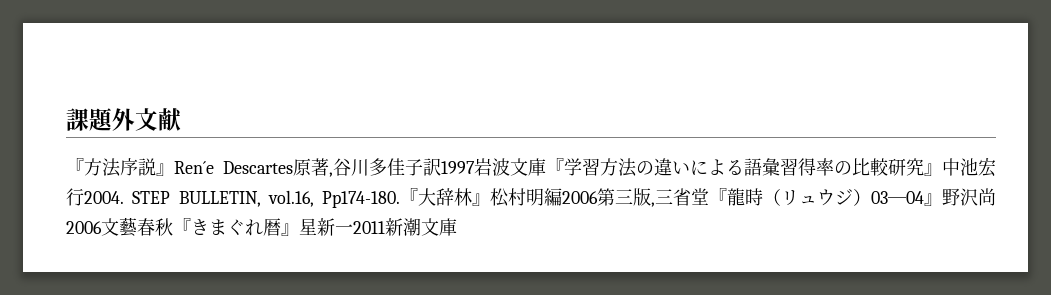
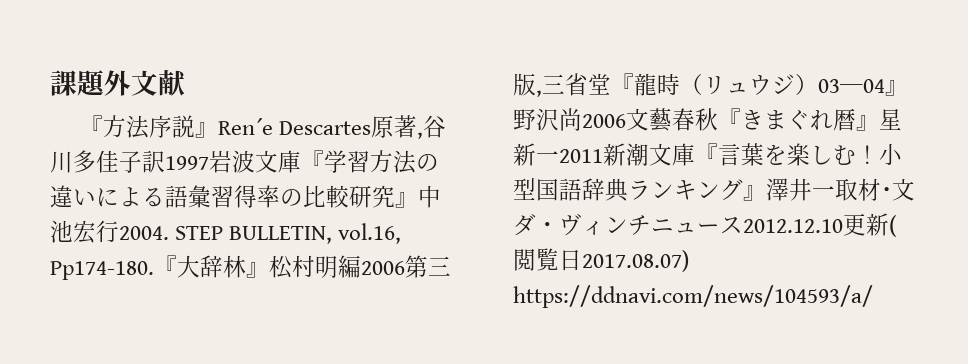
(457, 227) none -> [695,143,902,166] [513,178,915,202] [513,213,897,237] [513,248,689,272] [513,285,873,308] 『言葉を楽しむ！小型国語辞典ランキング』澤井一取材･文ダ・ヴィンチニュース2012.12.10更新(閲覧日2017.08.07) https://ddnavi.com/news/104593/a/

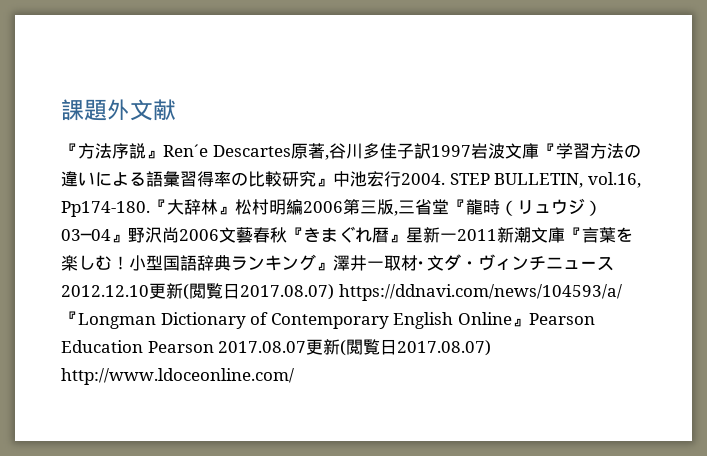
(873, 296) none -> [61,311,595,329] [61,339,492,356] [61,368,294,385] 『Longman Dictionary of Contemporary English Online』Pearson Education Pearson 2017.08.07更新(閲覧日2017.08.07) http://www.ldoceonline.com/

